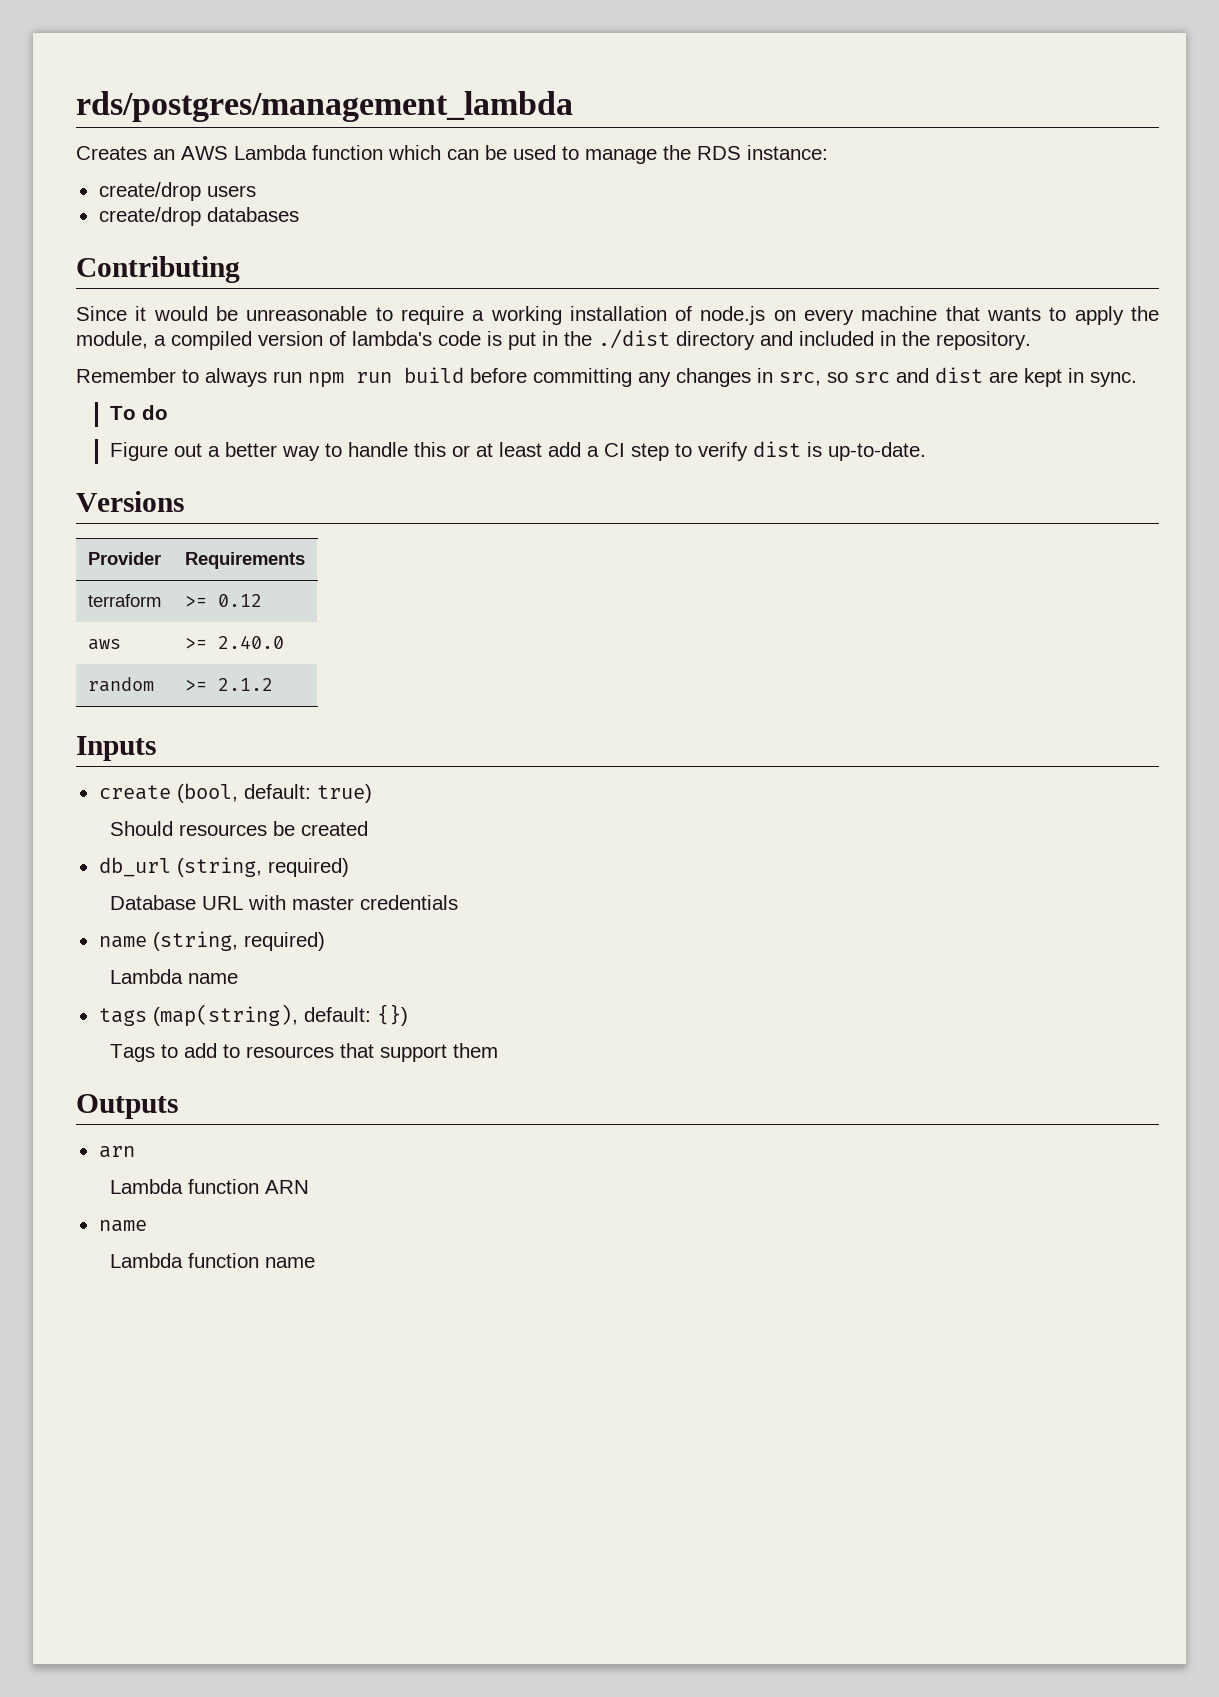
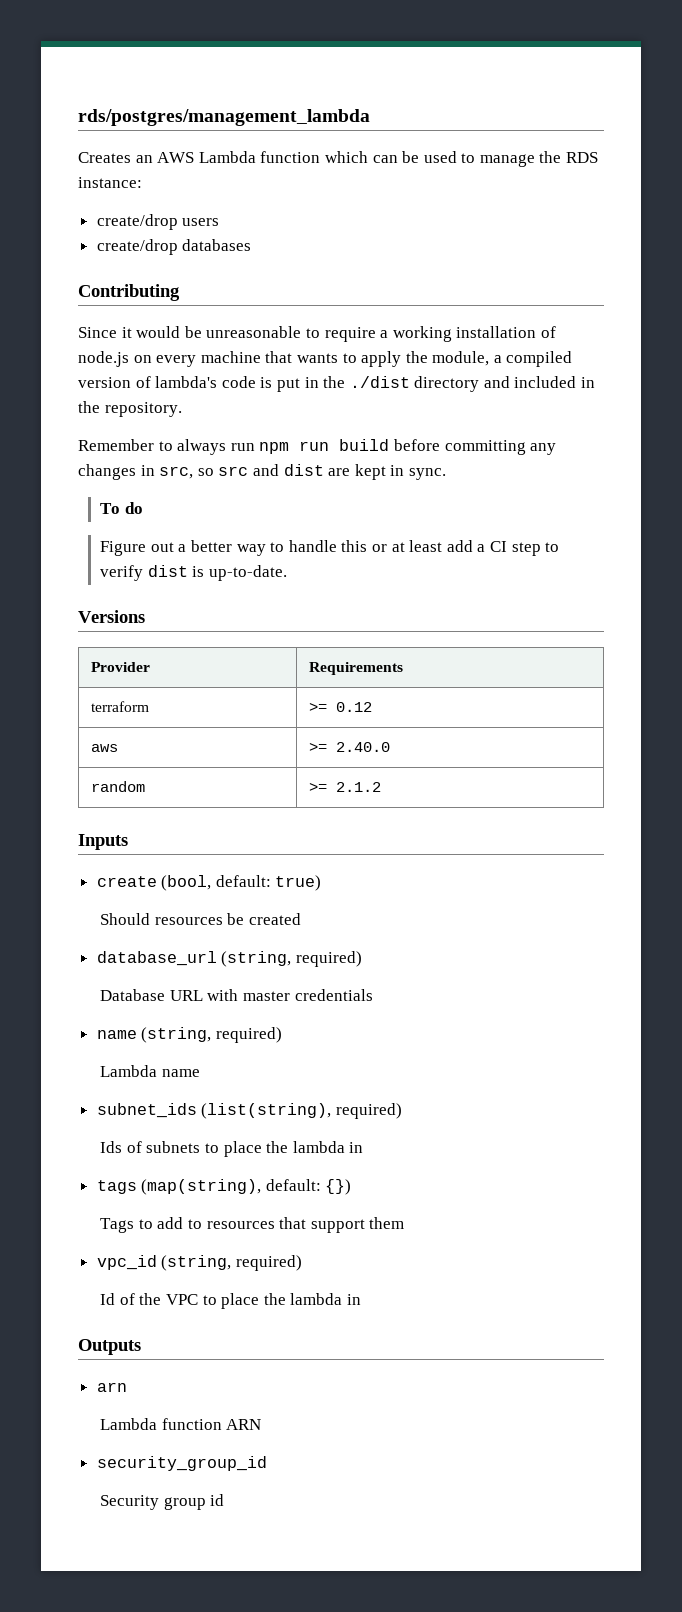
[98,857,171,877] db_url -> [96,951,217,966] database_url
(238, 978) none -> [96,1103,402,1119] [100,1141,364,1157] // subnet_ids (list(string), required) // Ids of subnets to place the lambda in
(498, 1050) none -> [96,1255,302,1271] [100,1293,361,1309] // vpc_id (string, required) // Id of the VPC to place the lambda in
[98,1220,147,1232] [109,1253,315,1268] name // Lambda function name -> [96,1456,267,1471] [100,1494,225,1510] security_group_id // Security group id

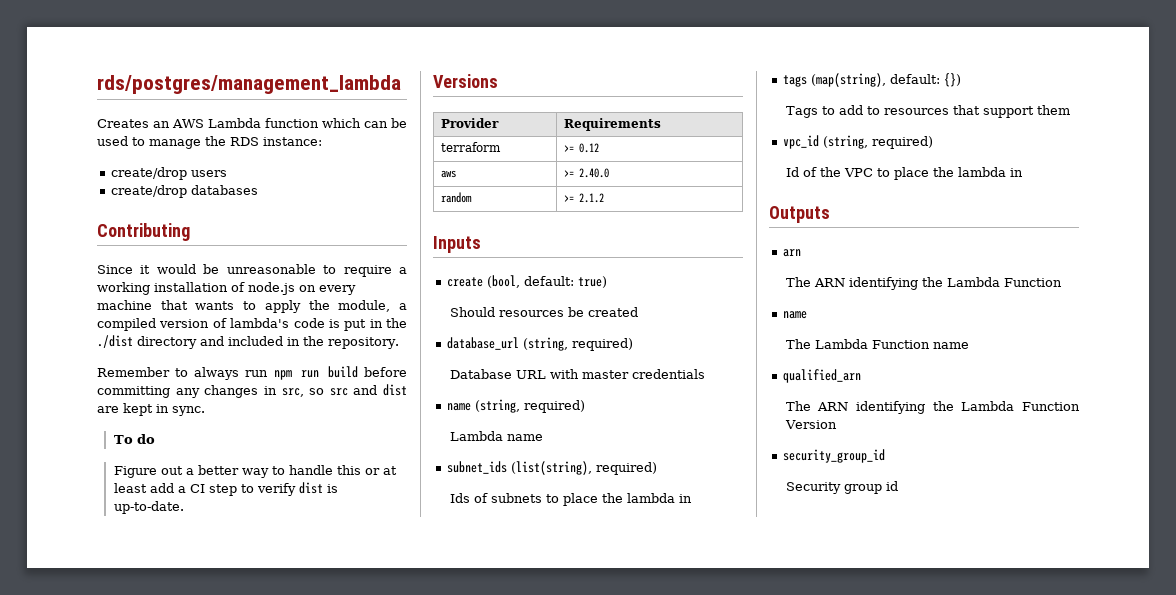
[100,1418,262,1430] Lambda function ARN -> [785,277,1062,290] [783,311,808,319] [785,339,969,349] [783,369,862,383] [785,401,1080,414] [784,420,837,429] The ARN identifying the Lambda Function // name // The Lambda Function name // qualified_arn // The ARN identifying the Lambda Function Version

